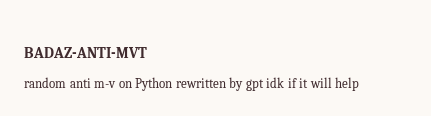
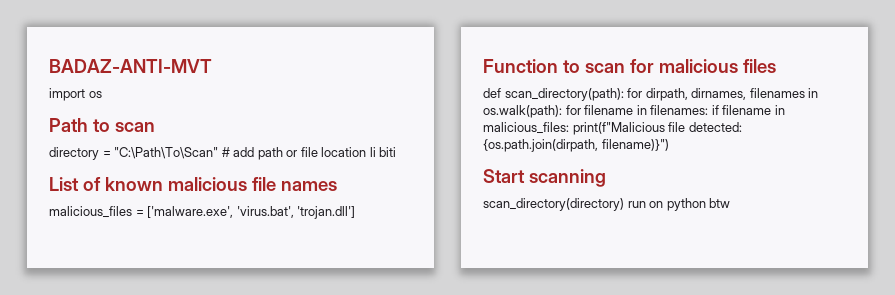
[24,77,360,91] random anti m-v on Python rewritten by gpt idk if it will help -> [49,88,102,101] [49,118,155,132] [49,147,397,160] [49,177,337,191] [49,206,356,219] [483,59,776,73] [483,88,819,101] [483,105,785,118] [483,122,742,135] [483,139,669,152] [483,169,606,187] [483,198,731,211] import os // Path to scan // directory = "C:\Path\To\Scan" # add path or file location li biti // List of known malicious file names // malicious_files = ['malware.exe', 'virus.bat', 'trojan.dll'] // Function to scan for malicious files // def scan_directory(path): for dirpath, dirnames, filenames in os.walk(path): for filename in filenames: if filename in malicious_files: print(f"Malicious file detected: {os.path.join(dirpath, filename)}") // Start scanning // scan_directory(directory) run on python btw

